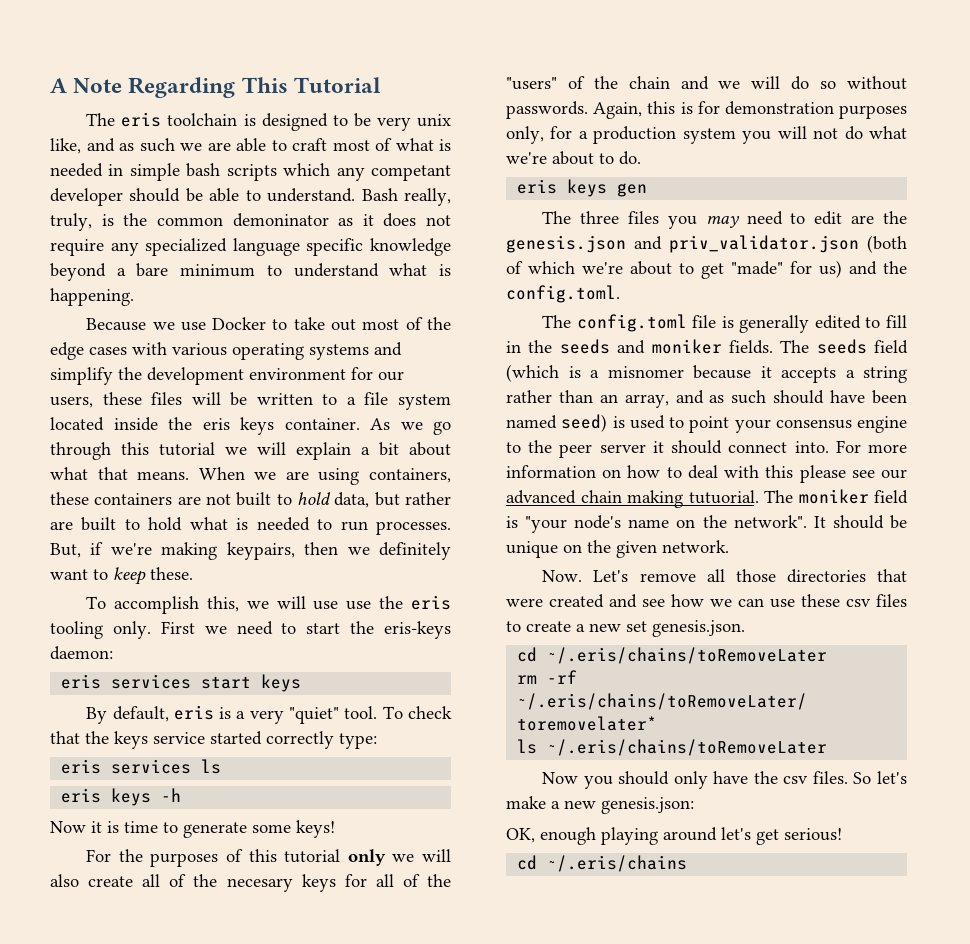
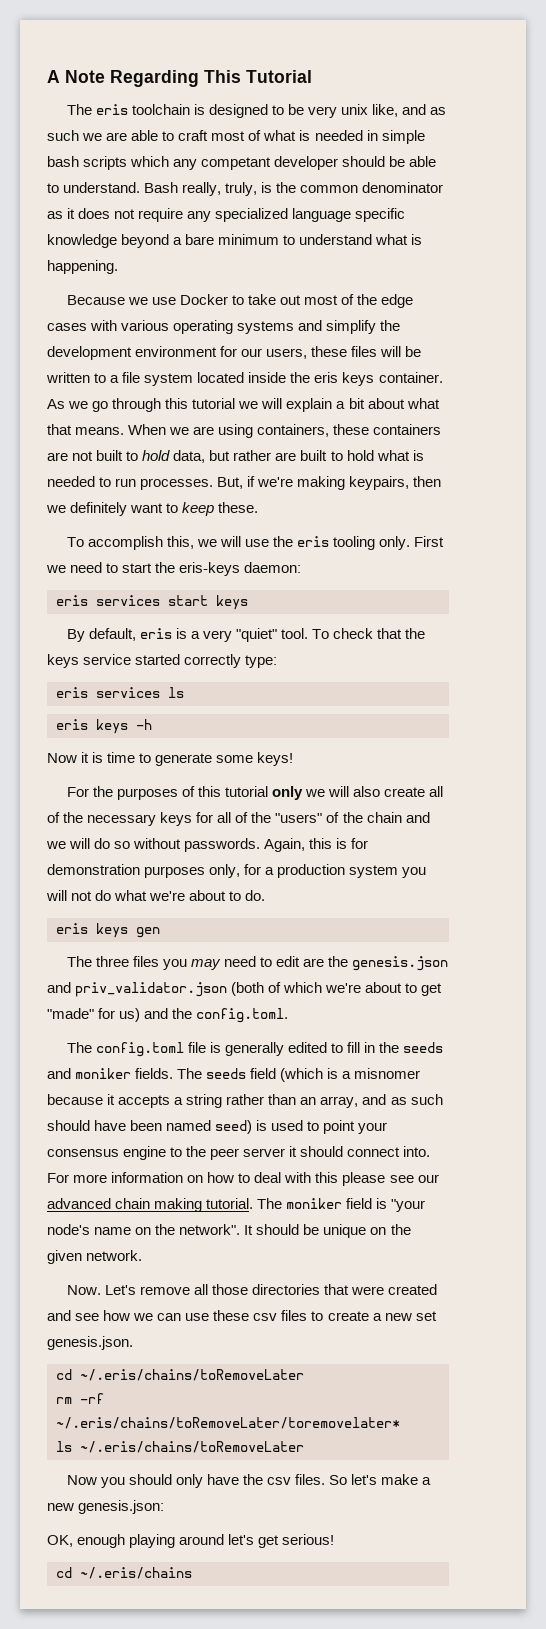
[232,213,329,227] demoninator -> [362,182,444,193] denominator
[346,601,372,610] use -> (270, 543) none
[226,878,293,892] necesary -> [87,814,157,826] necessary
[688,490,759,504] tutuorial. -> [206,1198,254,1209] tutorial.

